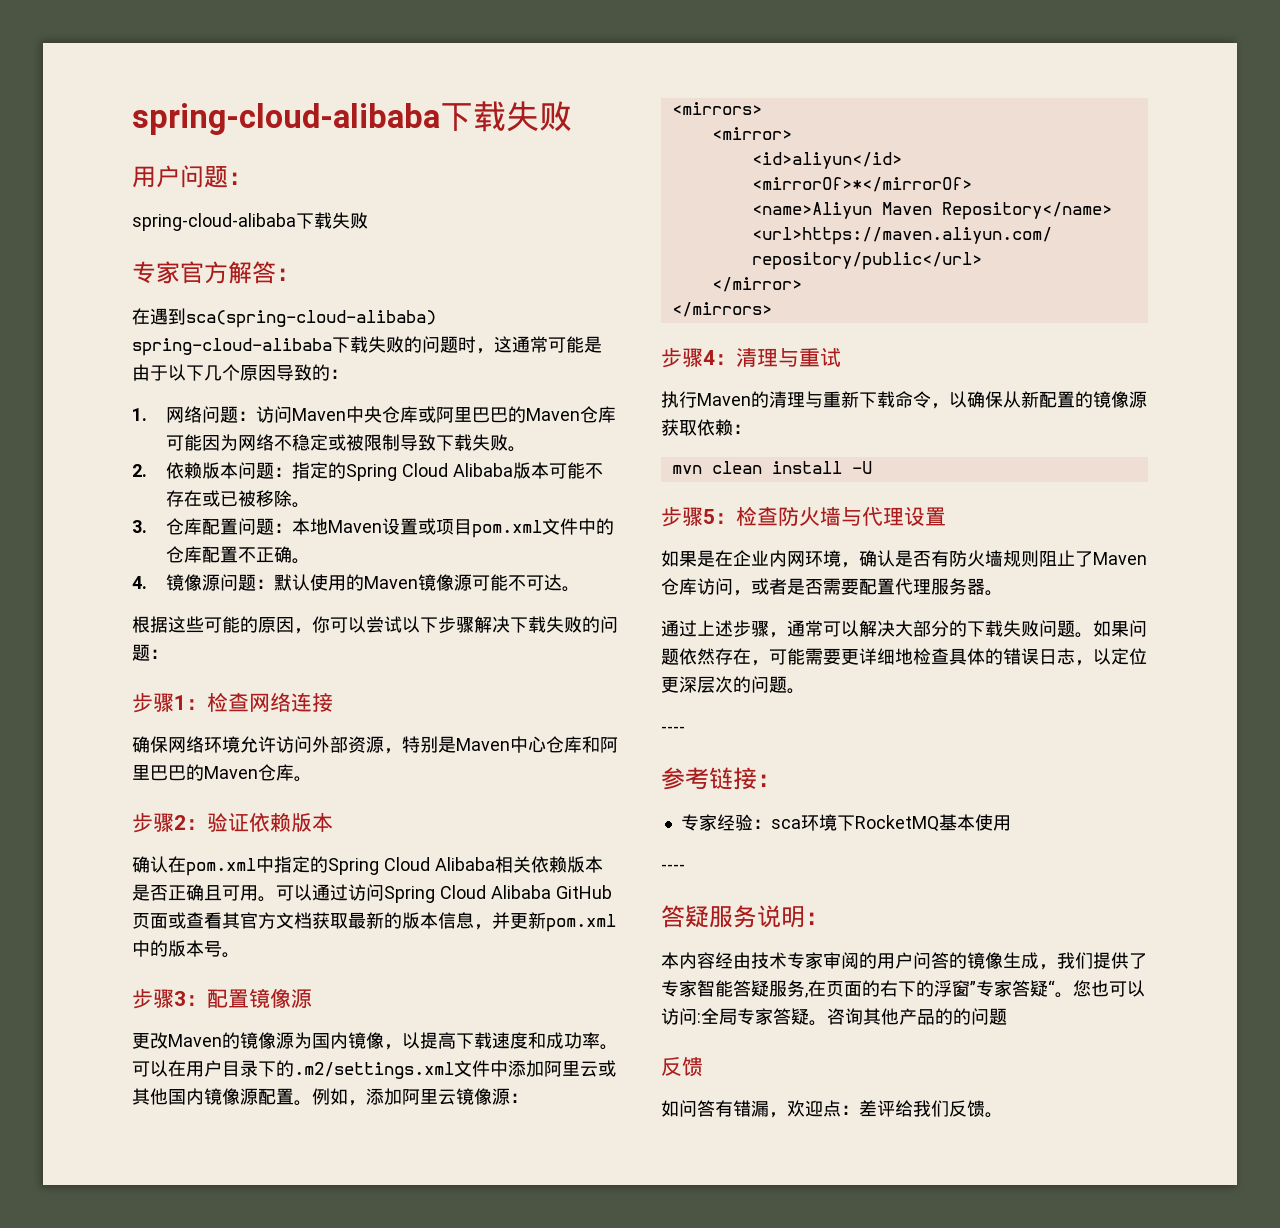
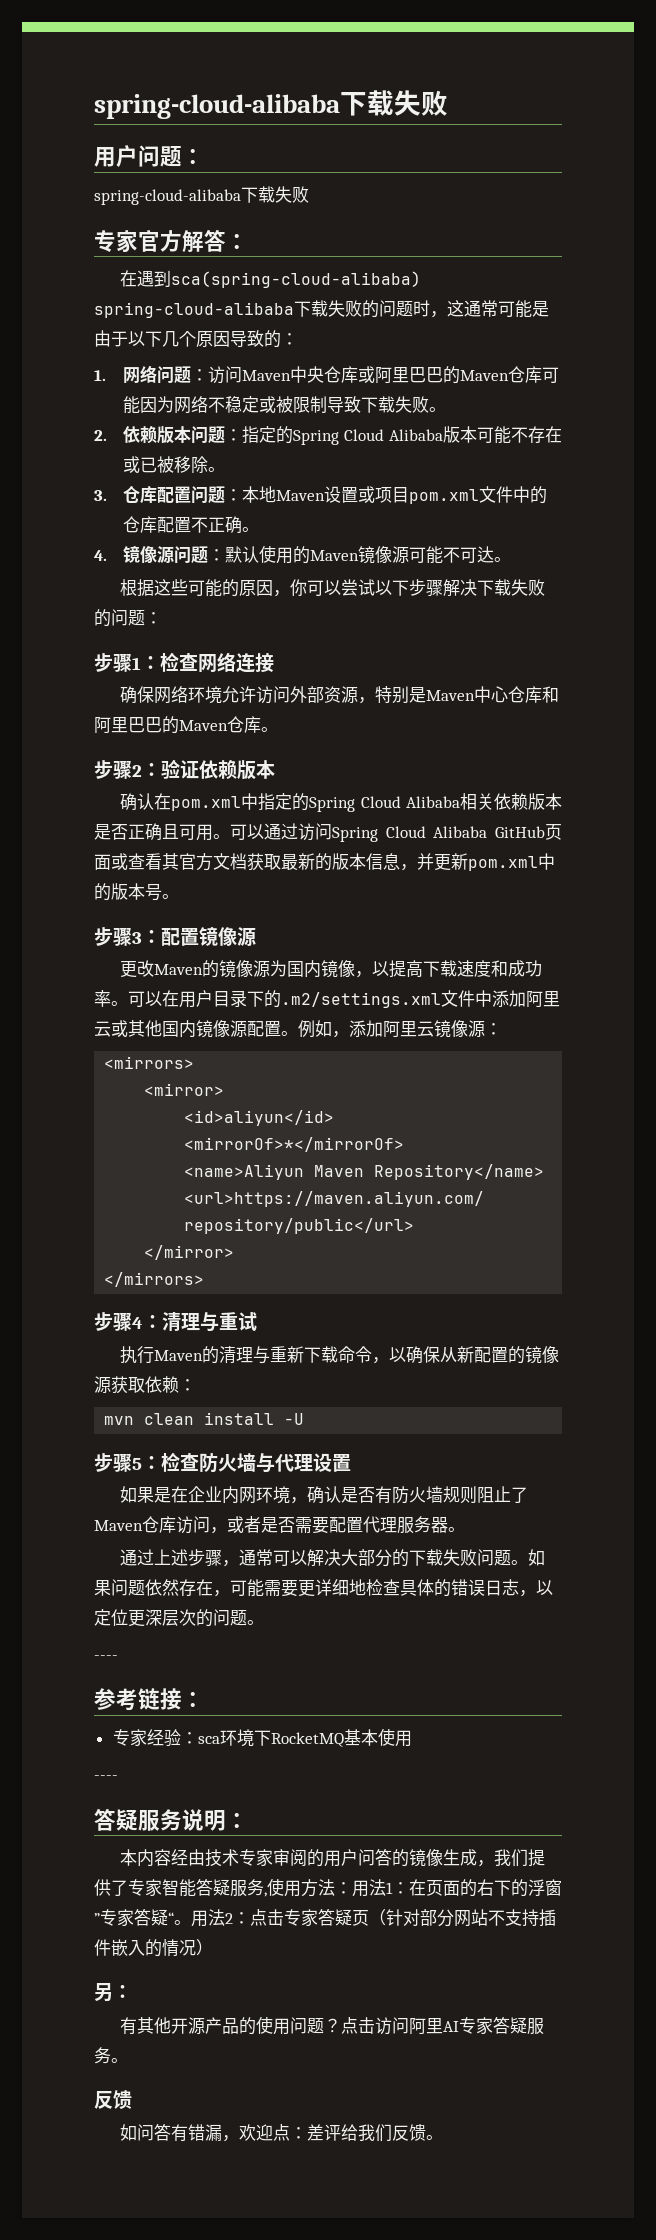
(808, 995) none -> [267,1878,409,1897] 使用方法：用法1：
[1073,980,1145,997] [661,1008,1007,1026] 您也可以访问:全局专家答疑。咨询其他产品的的问题 -> [191,1908,556,1927] [94,1939,213,1957] [94,1983,132,2002] [120,2016,545,2035] [94,2047,128,2064] 用法2：点击专家答疑页（针对部分网站不支持插件嵌入的情况） // 另： // 有其他开源产品的使用问题？点击访问阿里AI专家答疑服务。

